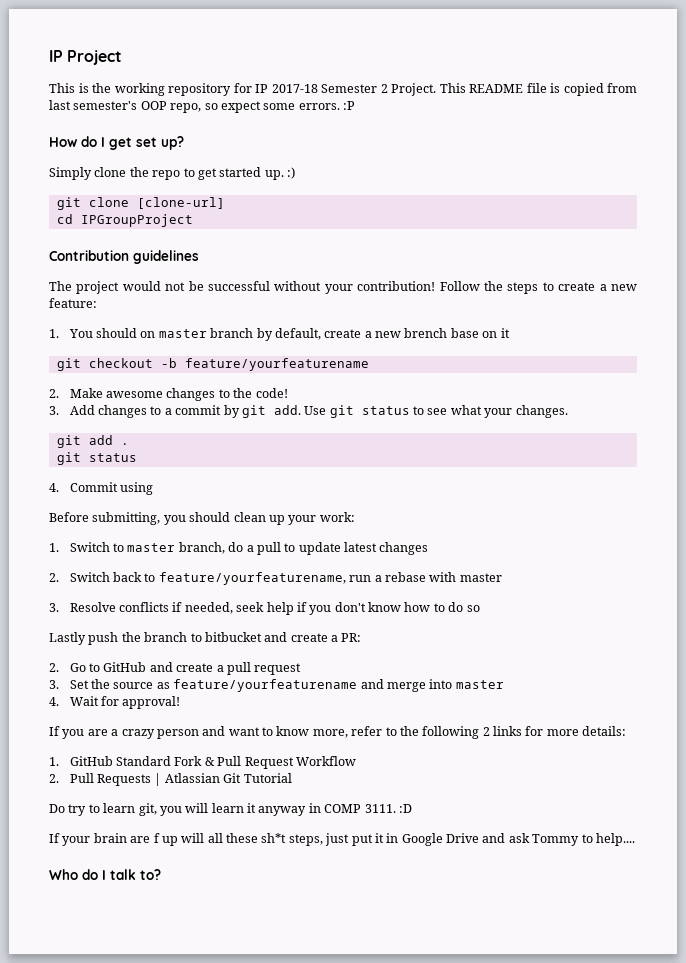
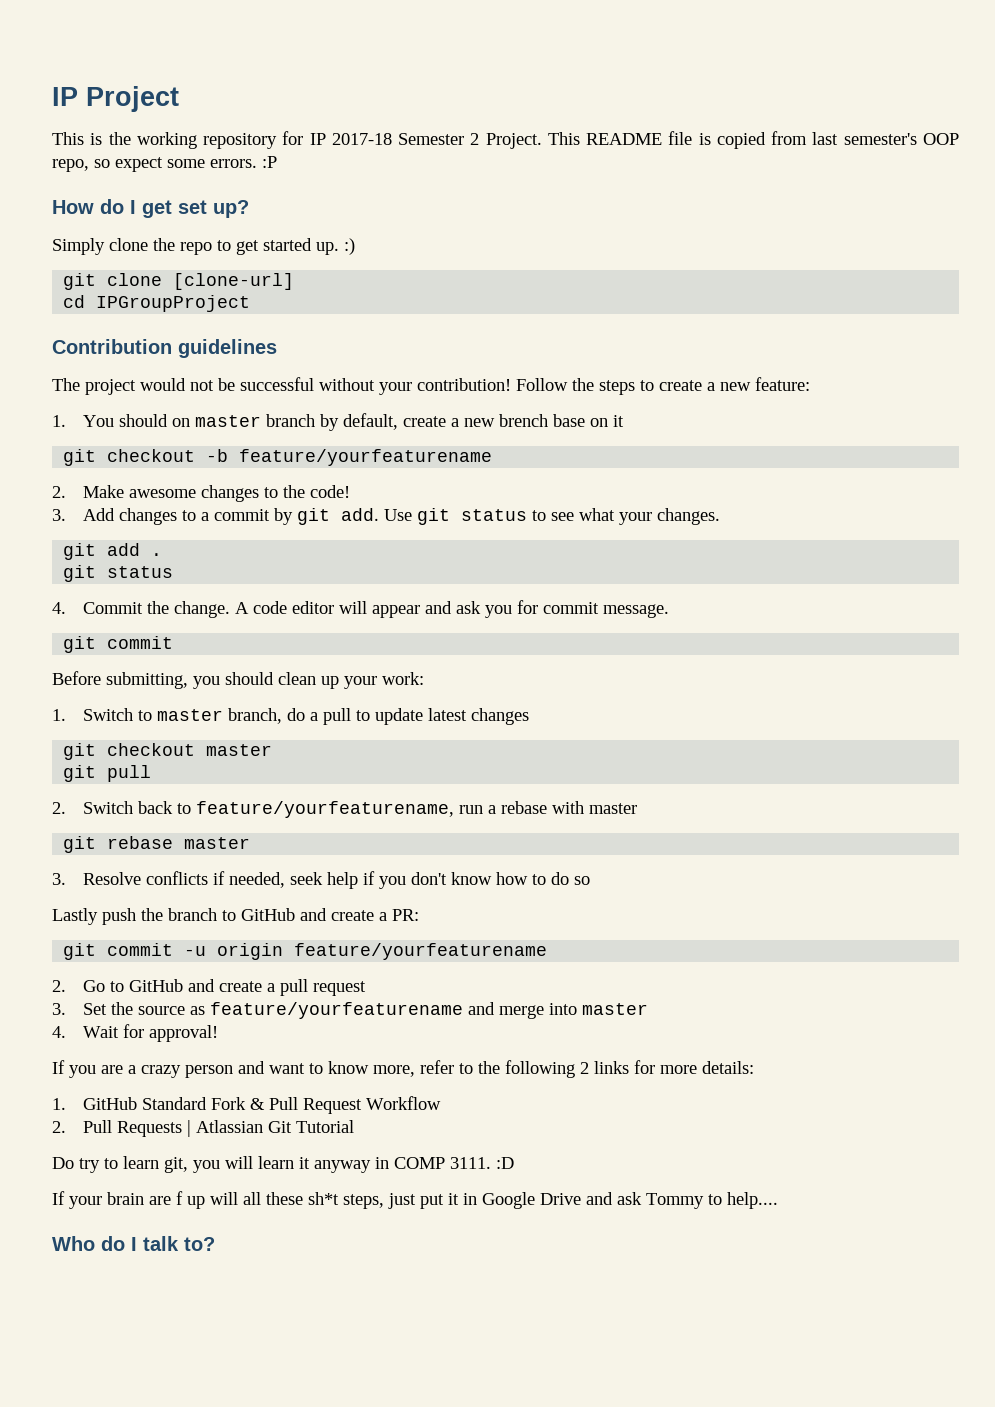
[120,482,154,495] using -> [147,600,670,618] [63,636,174,653] the change. A code editor will appear and ask you for commit message. // git commit
(429, 548) none -> [63,743,273,760] [63,765,152,782] // git checkout master // git pull
(502, 577) none -> [63,836,251,853] // git rebase master
[204,632,262,642] bitbucket -> [241,908,295,921] GitHub
(362, 637) none -> [63,943,548,960] // git commit -u origin feature/yourfeaturename

